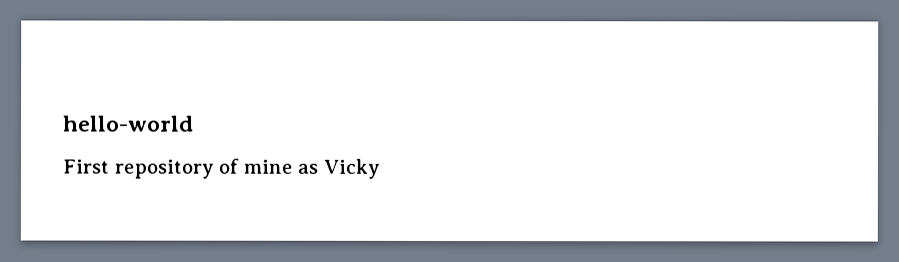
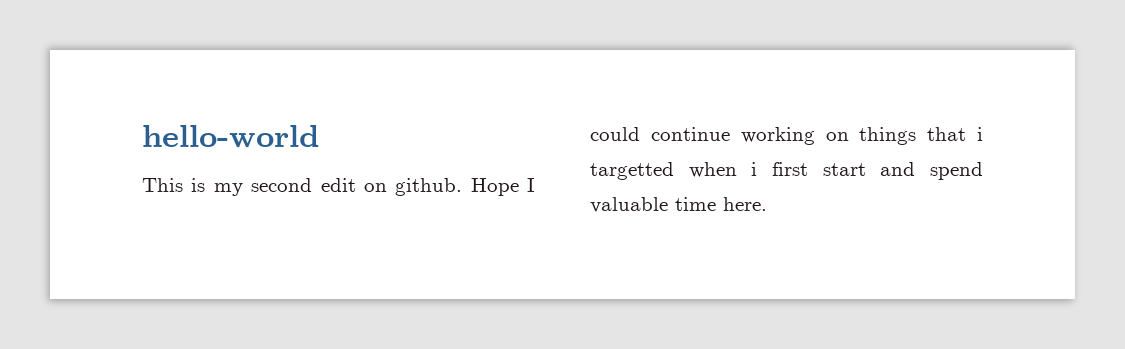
[62,158,380,179] First repository of mine as Vicky -> [142,178,535,196] [590,127,983,145] [590,162,983,180] [590,197,767,213] This is my second edit on github. Hope I could continue working on things that i targetted when i first start and spend valuable time here.

